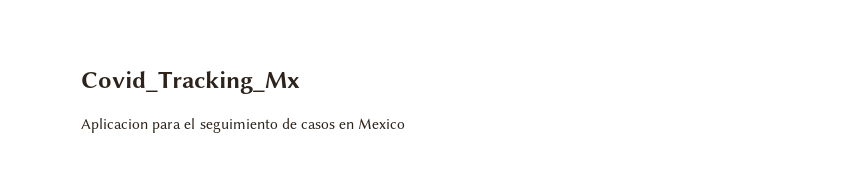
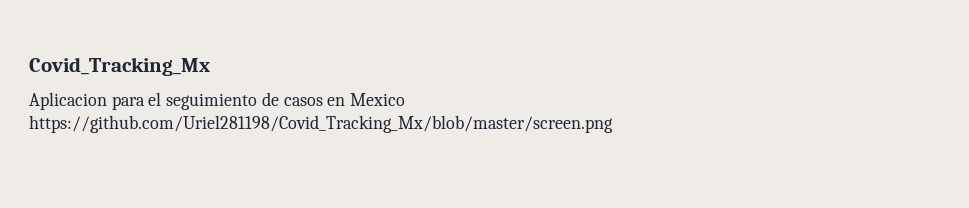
(406, 123) none -> [29,115,613,133] https://github.com/Uriel281198/Covid_Tracking_Mx/blob/master/screen.png

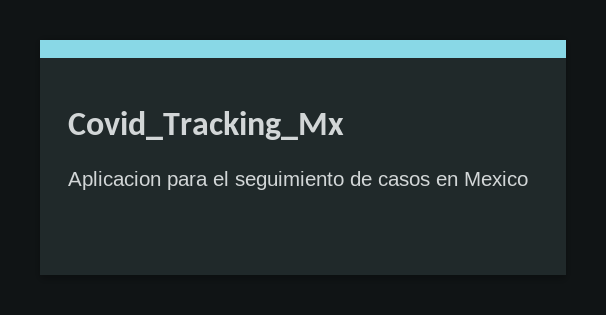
[29,115,613,133] https://github.com/Uriel281198/Covid_Tracking_Mx/blob/master/screen.png -> (528, 178) none

